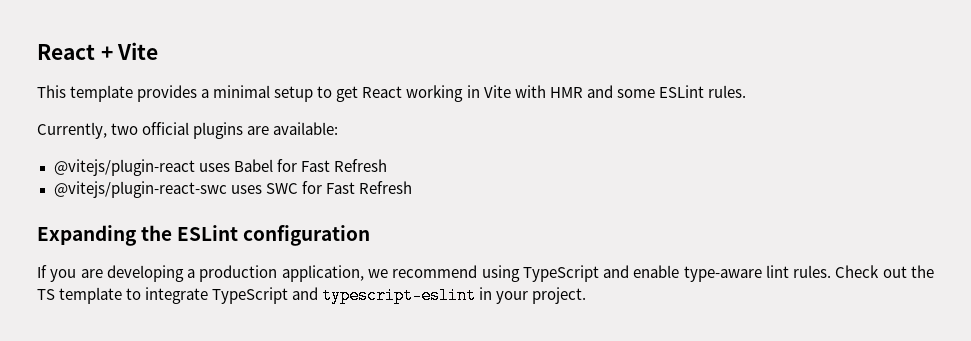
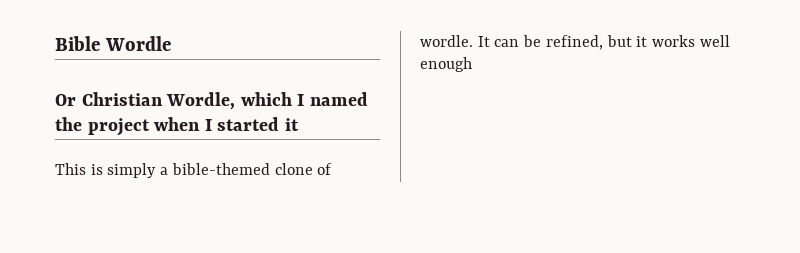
[37,42,159,60] [37,85,746,102] [37,122,339,139] [53,159,387,176] [53,181,412,198] [37,225,371,246] [37,265,935,282] [37,287,587,304] React + Vite // This template provides a minimal setup to get React working in Vite with HMR and some ESLint rules. // Currently, two official plugins are available: // @vitejs/plugin-react uses Babel for Fast Refresh // @vitejs/plugin-react-swc uses SWC for Fast Refresh // Expanding the ESLint configuration // If you are developing a production application, we recommend using TypeScript and enable type-aware lint rules. Check out the TS template to integrate TypeScript and typescript-eslint in your project. -> [55,36,171,51] [55,92,368,110] [55,117,299,136] [55,163,333,178] [420,35,730,50] [420,57,472,72] Bible Wordle // Or Christian Wordle, which I named the project when I started it // This is simply a bible-themed clone of wordle. It can be refined, but it works well enough

